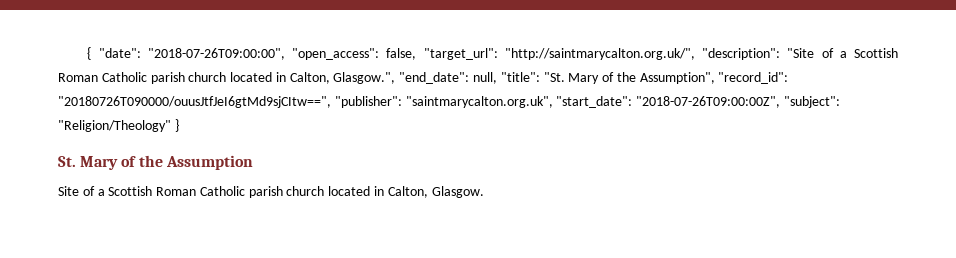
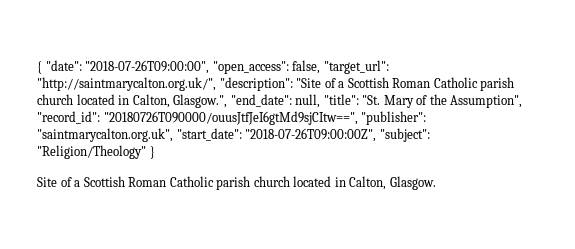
[58,155,253,170] // St. Mary of the Assumption -> (155, 152) none

